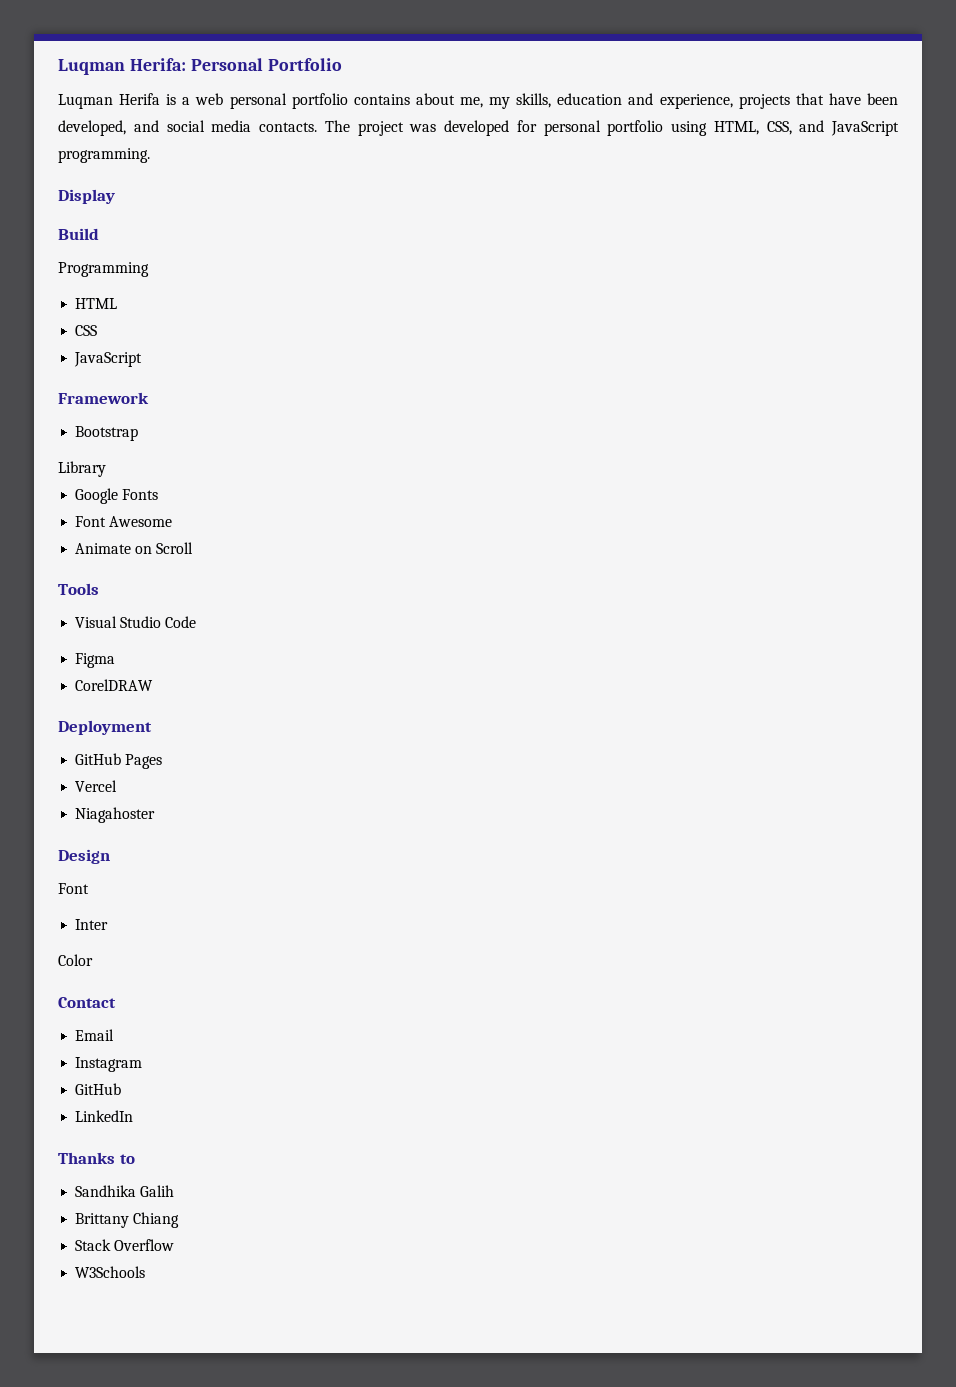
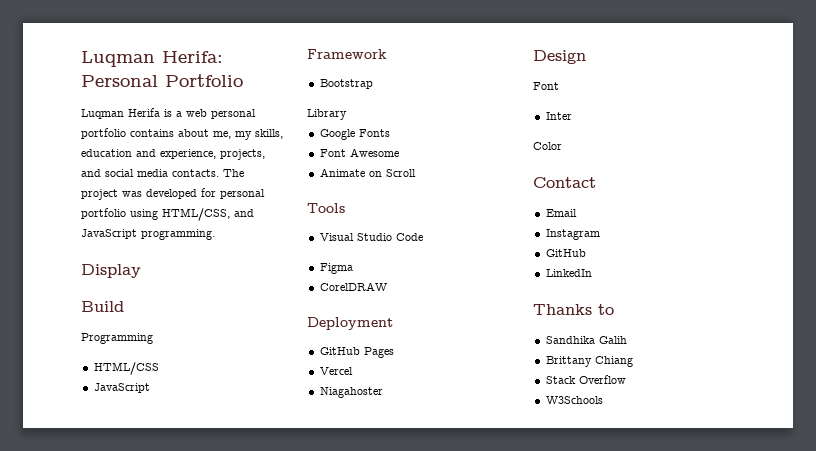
[738,93,898,109] [58,120,126,136] projects that have been developed, -> [220,149,265,160] projects,
[713,121,792,135] HTML, CSS, -> [162,208,230,221] HTML/CSS,
[75,298,118,309] [75,325,98,336] HTML // CSS -> [93,362,159,375] HTML/CSS

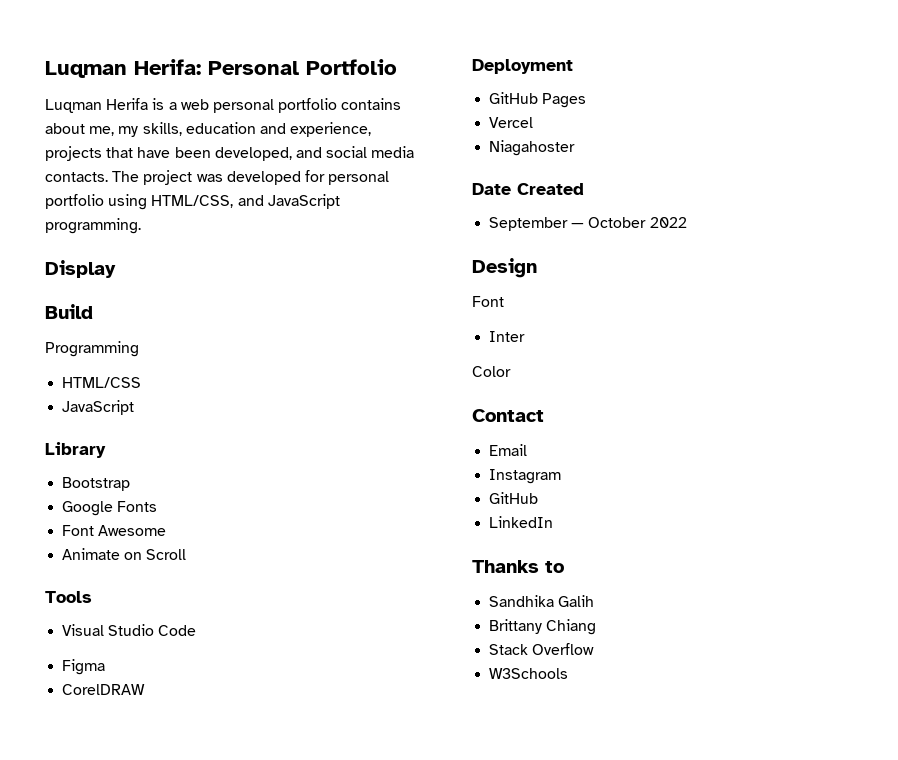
[220,149,265,160] projects, -> [45,146,292,161] projects that have been developed,
[307,49,387,59] Framework -> [45,442,106,458] Library
[307,109,347,120] // Library -> (131, 484) none
(383, 392) none -> [472,183,584,195] [489,217,687,231] // Date Created // September — October 2022

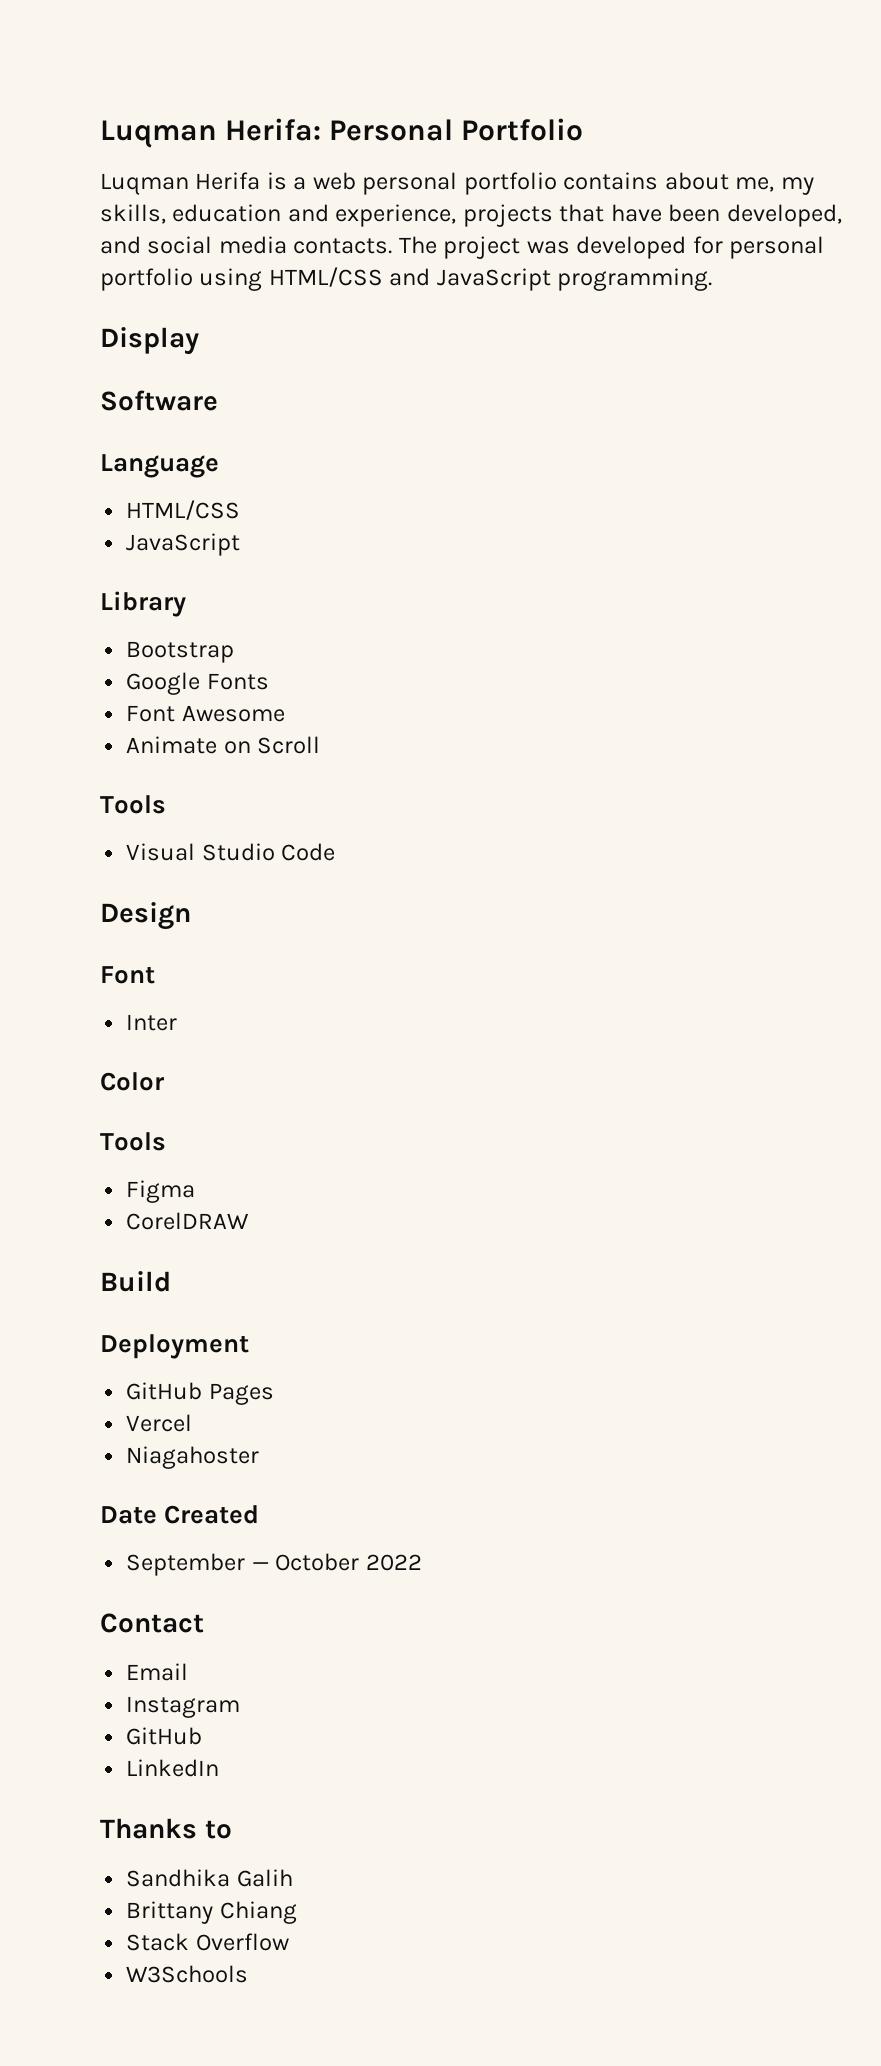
[151,195,234,208] HTML/CSS, -> [268,267,383,287] HTML/CSS
[45,304,93,319] [45,341,139,357] Build // Programming -> [100,390,218,411] [100,454,219,478] Software // Language
(197, 630) none -> [100,902,191,930] [100,966,155,984] [126,1014,178,1031] [100,1072,165,1091] [100,1132,166,1151] // Design // Font // Inter // Color // Tools
(146, 689) none -> [100,1271,171,1292] // Build
[472,258,537,278] [472,296,504,307] [489,331,526,342] [472,366,511,377] // Design // Font // Inter // Color -> (422, 1562) none

